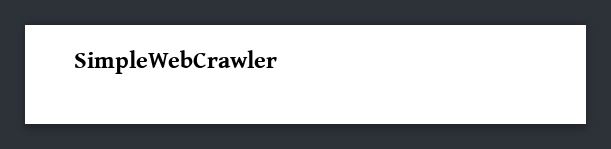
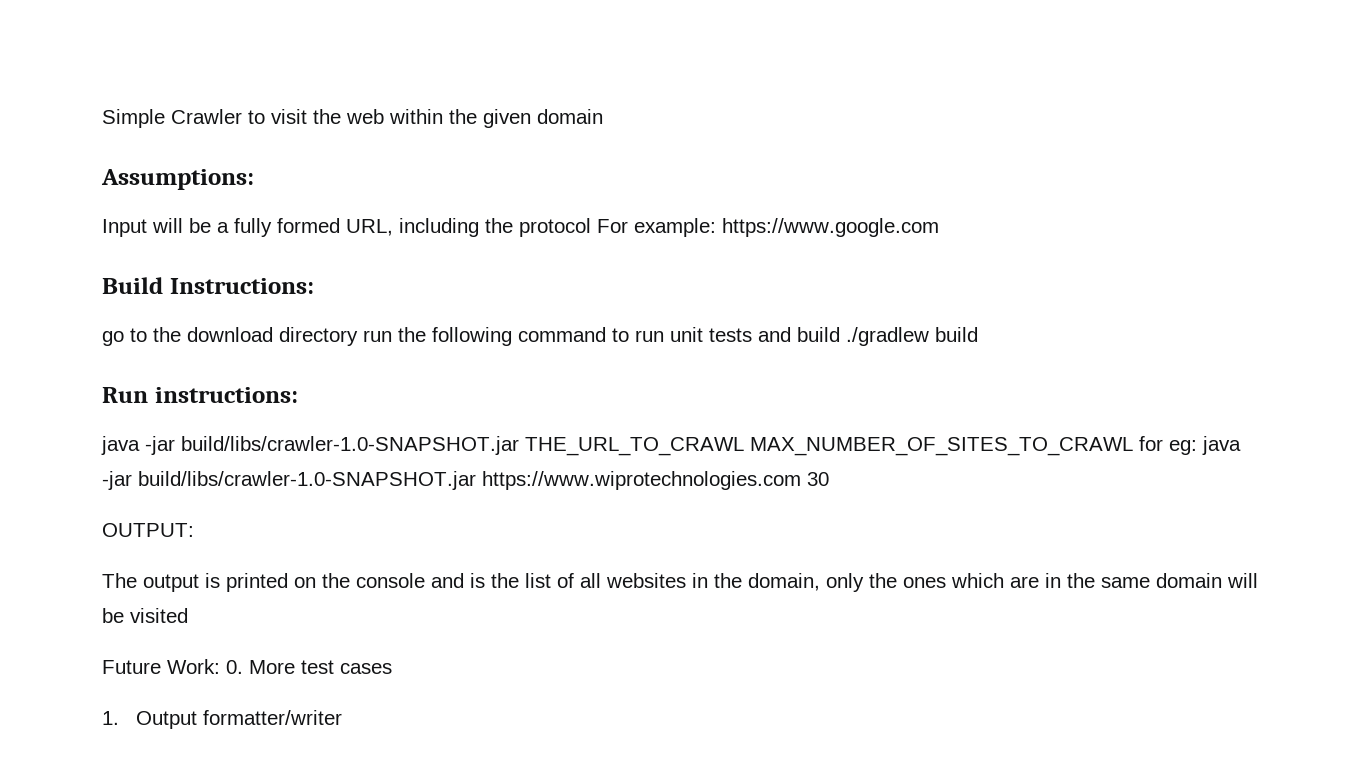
[74,50,277,74] SimpleWebCrawler -> [102,109,603,128] [101,169,254,190] [102,218,939,237] [102,277,314,294] [102,327,978,346] [102,387,298,403] [101,436,1241,456] [102,471,829,490] [102,523,194,537] [102,573,1258,592] [102,608,188,623] [102,659,392,674] [102,710,342,729] Simple Crawler to visit the web within the given domain // Assumptions: // Input will be a fully formed URL, including the protocol For example: https://www.google.com // Build Instructions: // go to the download directory run the following command to run unit tests and build ./gradlew build // Run instructions: // java -jar build/libs/crawler-1.0-SNAPSHOT.jar THE_URL_TO_CRAWL MAX_NUMBER_OF_SITES_TO_CRAWL for eg: java -jar build/libs/crawler-1.0-SNAPSHOT.jar https://www.wiprotechnologies.com 30 // OUTPUT: // The output is printed on the console and is the list of all websites in the domain, only the ones which are in the same domain will be visited // Future Work: 0. More test cases // 1. Output formatter/writer

